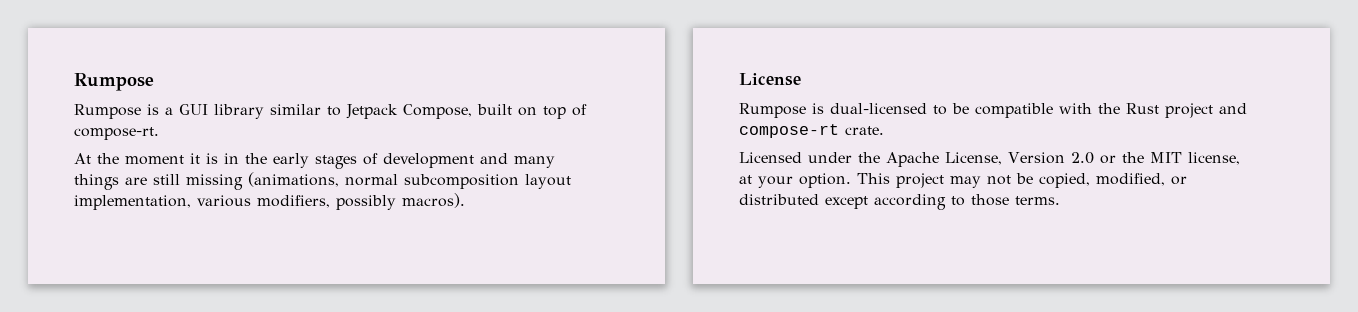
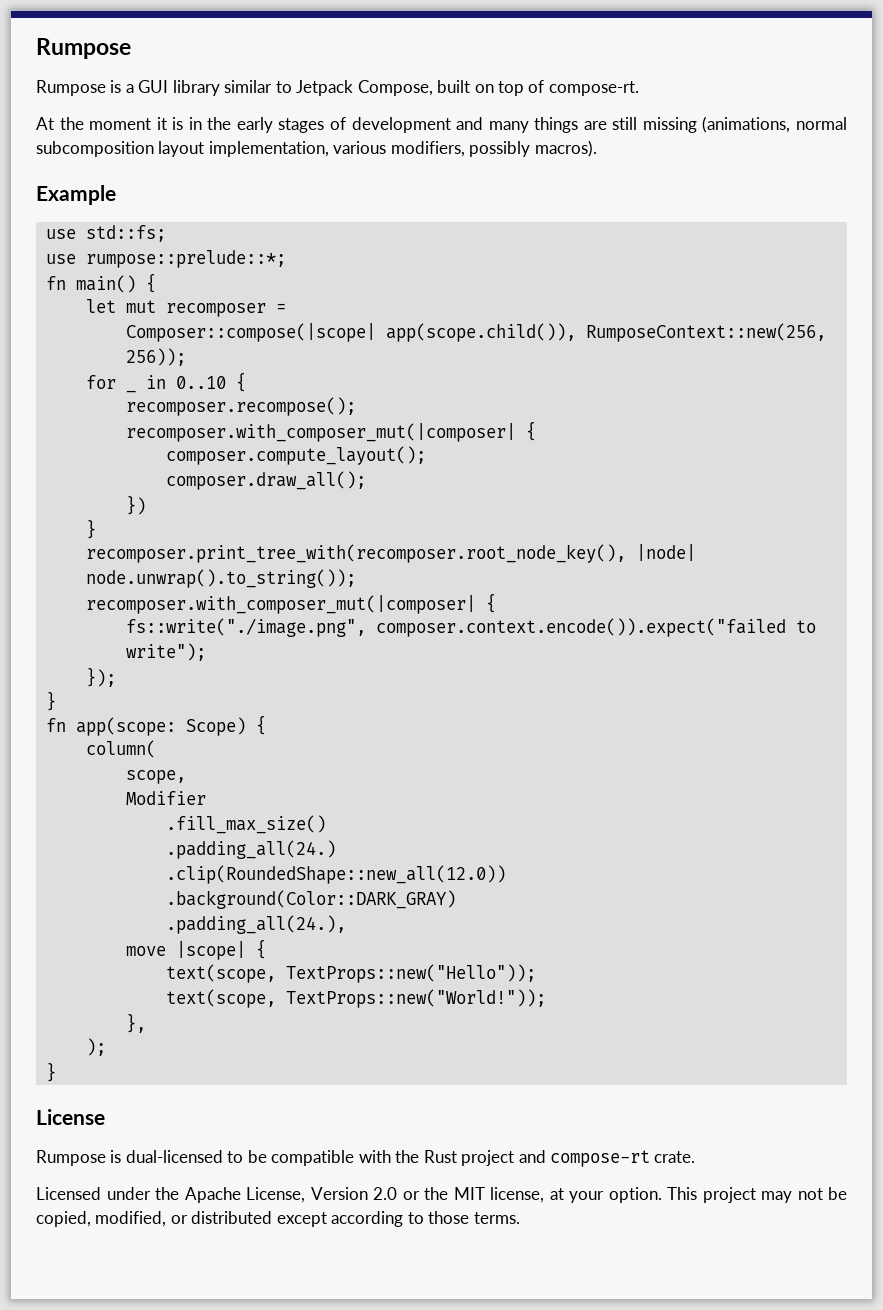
(465, 200) none -> [36,185,116,205] [45,225,166,242] [45,250,286,268] [45,273,156,293] [85,299,286,317] [125,323,826,342] [125,348,186,366] [85,375,116,389] [125,389,136,393] [145,372,246,392] [125,397,356,416] [125,421,536,442] [165,446,426,465] [165,471,366,490] [125,495,146,515] [85,519,96,539] [85,544,696,563] [85,569,356,588] [85,593,496,614] [125,618,816,637] [125,643,206,661] [85,667,116,687] [45,691,56,711] [45,715,266,736] [85,740,156,758] [125,770,186,784] [125,791,206,805] [165,815,326,834] [165,840,336,859] [165,865,506,884] [165,890,456,909] [165,915,346,934] [125,939,266,960] [165,964,536,983] [165,989,546,1008] [125,1013,146,1033] [85,1038,106,1056] [45,1062,56,1082] // Example // use std::fs; // use rumpose::prelude::*; // fn main() { // let mut recomposer = // Composer::compose(|scope| app(scope.child()), RumposeContext::new(256, 256)); // for _ in 0..10 { // recomposer.recompose(); // recomposer.with_composer_mut(|composer| { // composer.compute_layout(); // composer.draw_all(); // }) // } // recomposer.print_tree_with(recomposer.root_node_key(), |node| node.unwrap().to_string()); // recomposer.with_composer_mut(|composer| { // fs::write("./image.png", composer.context.encode()).expect("failed to write"); // }); // } // fn app(scope: Scope) { // column( // scope, // Modifier // .fill_max_size() // .padding_all(24.) // .clip(RoundedShape::new_all(12.0)) // .background(Color::DARK_GRAY) // .padding_all(24.), // move |scope| { // text(scope, TextProps::new("Hello")); // text(scope, TextProps::new("World!")); // }, // ); // }

